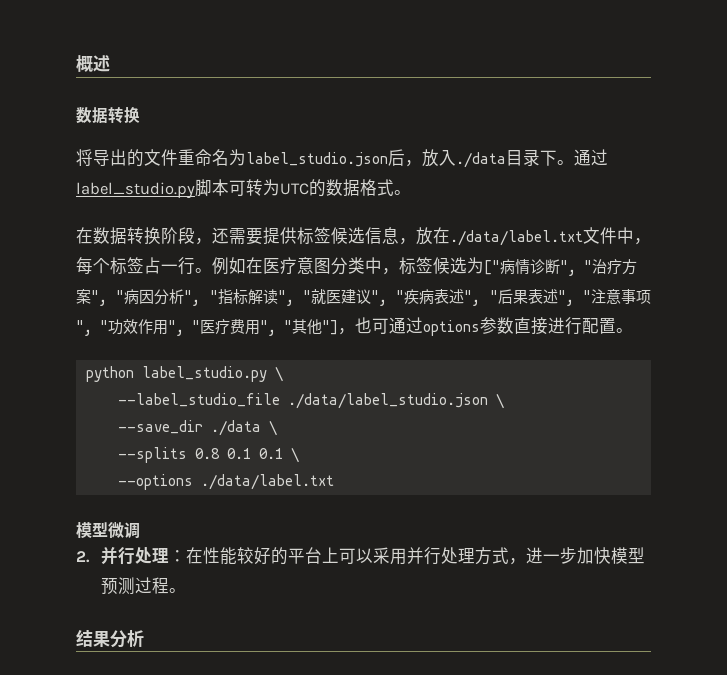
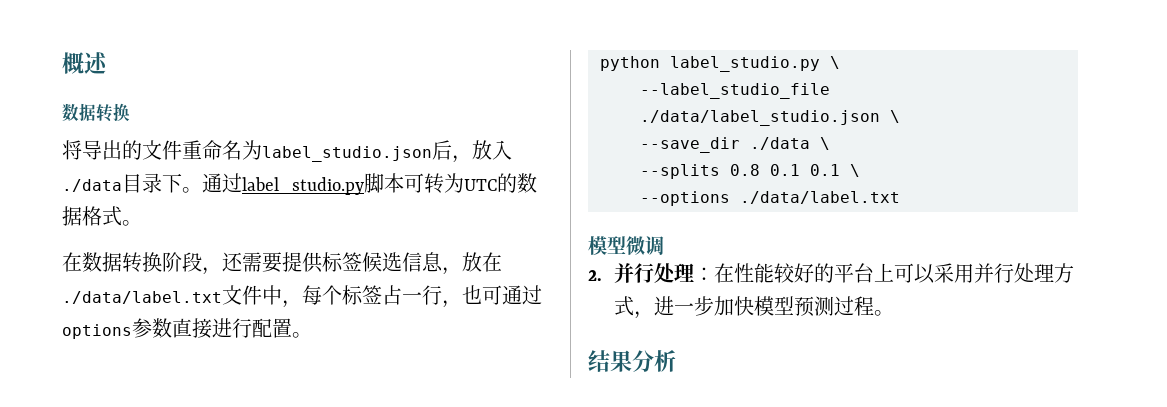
[195,257,637,276] [76,289,651,306] [76,319,338,336] 。例如在医疗意图分类中，标签候选为["病情诊断", "治疗方案", "病因分析", "指标解读", "就医建议", "疾病表述", "后果表述", "注意事项", "功效作用", "医疗费用", "其他"] -> (442, 295) none

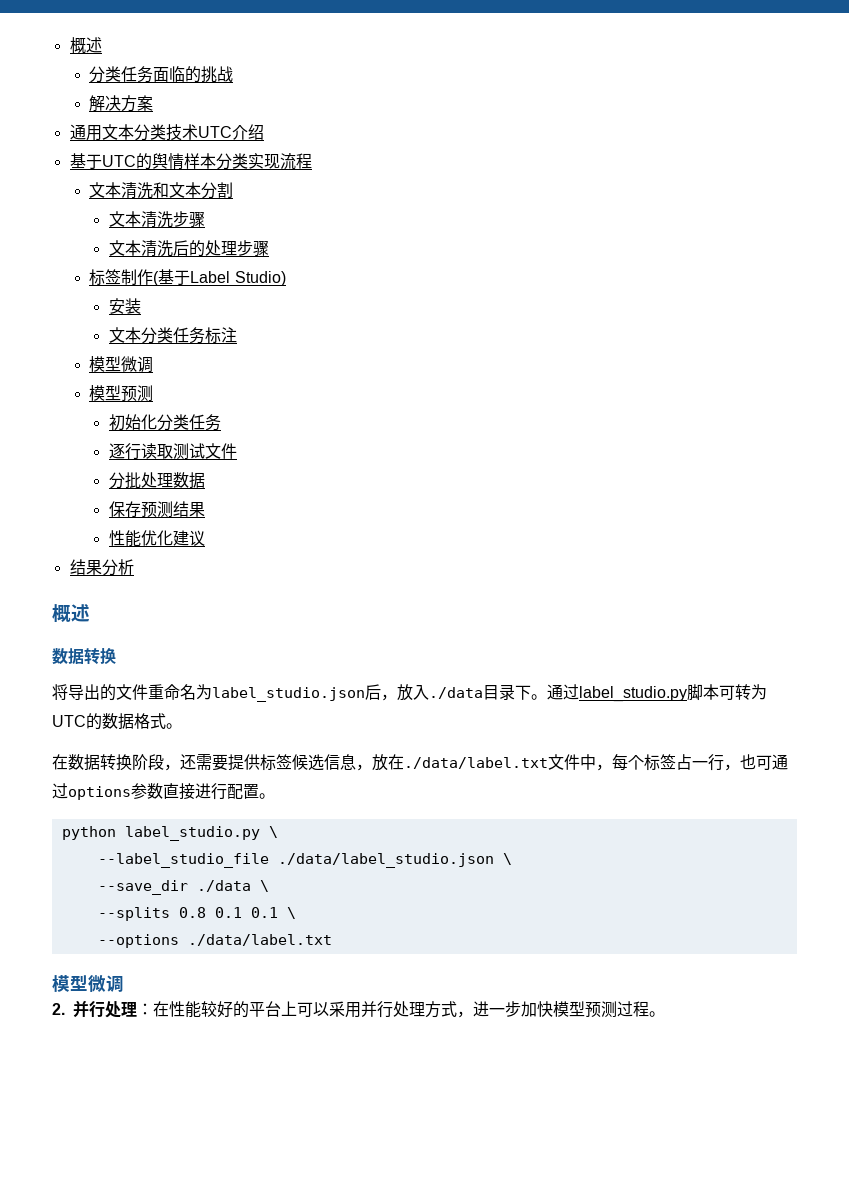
[62,52,108,74] 概述 -> [69,37,102,54] [89,66,234,83] [89,95,154,112] [69,124,264,141] [69,153,312,170] [89,182,234,199] [108,211,205,228] [108,240,269,257] [89,269,286,286] [108,298,141,314] [108,327,237,344] [89,356,154,373] [89,385,154,402] [108,414,221,431] [108,443,237,460] [108,472,205,489] [108,501,205,518] [108,530,205,547] [69,559,134,576] [52,604,90,623] 概述 // 分类任务面临的挑战 // 解决方案 // 通用文本分类技术UTC介绍 // 基于UTC的舆情样本分类实现流程 // 文本清洗和文本分割 // 文本清洗步骤 // 文本清洗后的处理步骤 // 标签制作(基于Label Studio) // 安装 // 文本分类任务标注 // 模型微调 // 模型预测 // 初始化分类任务 // 逐行读取测试文件 // 分批处理数据 // 保存预测结果 // 性能优化建议 // 结果分析 // 概述
[588,350,676,372] // 结果分析 -> (665, 1014) none

